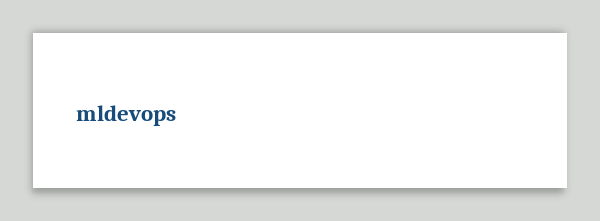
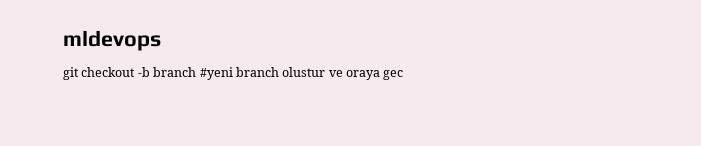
(176, 115) none -> [63,67,404,80] // git checkout -b branch #yeni branch olustur ve oraya gec

